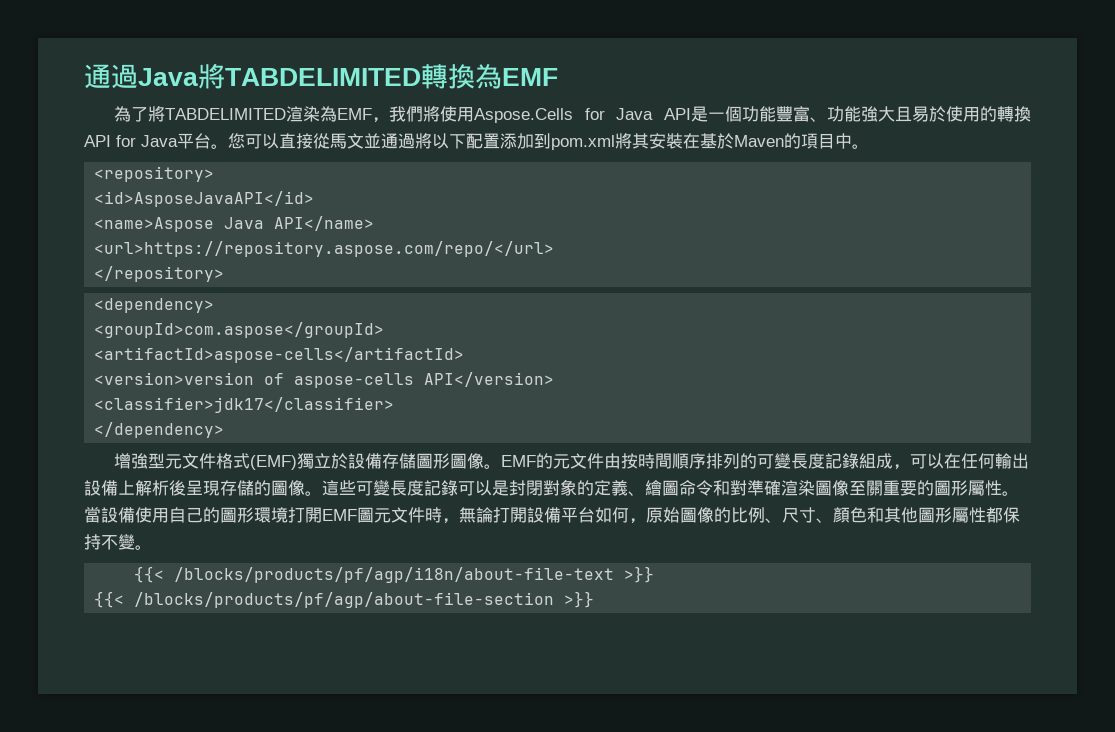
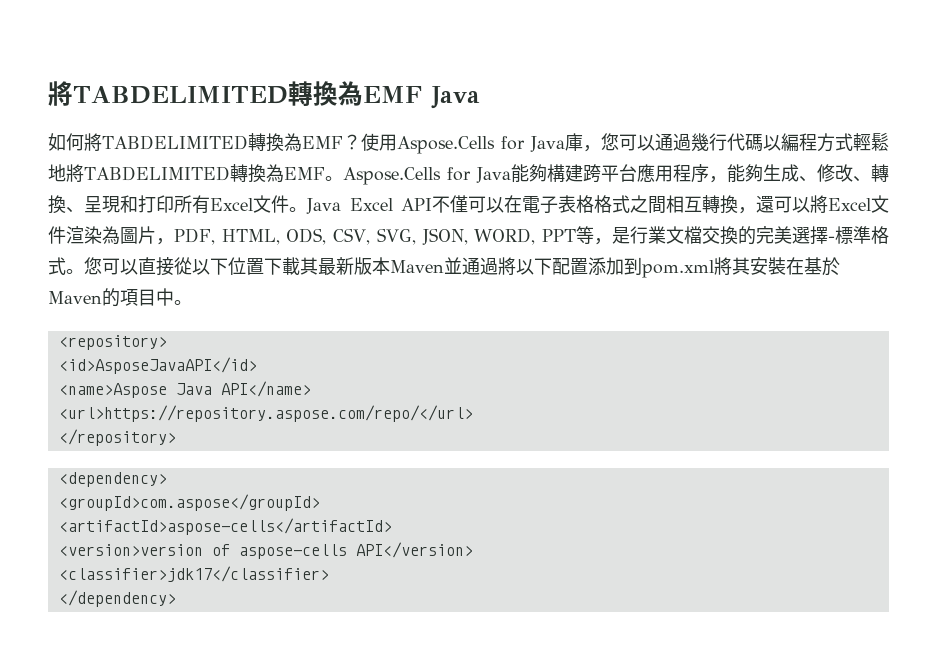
[84,63,558,89] [113,106,1031,123] [84,133,364,149] 通過Java將TABDELIMITED轉換為EMF // 為了將TABDELIMITED渲染為EMF，我們將使用Aspose.Cells for Java API是一個功能豐富、功能強大且易於使用的轉換API for Java平台。您可以直接從馬文 -> [48,81,480,109] [48,132,889,154] [48,164,889,185] [48,195,889,214] [48,226,889,245] [48,257,444,276] 將TABDELIMITED轉換為EMF Java // 如何將TABDELIMITED轉換為EMF？使用Aspose.Cells for Java庫，您可以通過幾行代碼以編程方式輕鬆地將TABDELIMITED轉換為EMF。Aspose.Cells for Java能夠構建跨平台應用程序，能夠生成、修改、轉換、呈現和打印所有Excel文件。Java Excel API不僅可以在電子表格格式之間相互轉換，還可以將Excel文件渲染為圖片，PDF, HTML, ODS, CSV, SVG, JSON, WORD, PPT等，是行業文檔交換的完美選擇-標準格式。您可以直接從以下位置下載其最新版本Maven
[113,453,1029,470] [84,479,1019,496] [84,507,1020,524] [84,534,152,550] [134,566,655,583] [94,591,595,608] // 增強型元文件格式(EMF)獨立於設備存儲圖形圖像。EMF的元文件由按時間順序排列的可變長度記錄組成，可以在任何輸出設備上解析後呈現存儲的圖像。這些可變長度記錄可以是封閉對象的定義、繪圖命令和對準確渲染圖像至關重要的圖形屬性。當設備使用自己的圖形環境打開EMF圖元文件時，無論打開設備平台如何，原始圖像的比例、尺寸、顏色和其他圖形屬性都保持不變。 // {{< /blocks/products/pf/agp/i18n/about-file-text >}} // {{< /blocks/products/pf/agp/about-file-section >}} -> (176, 598) none

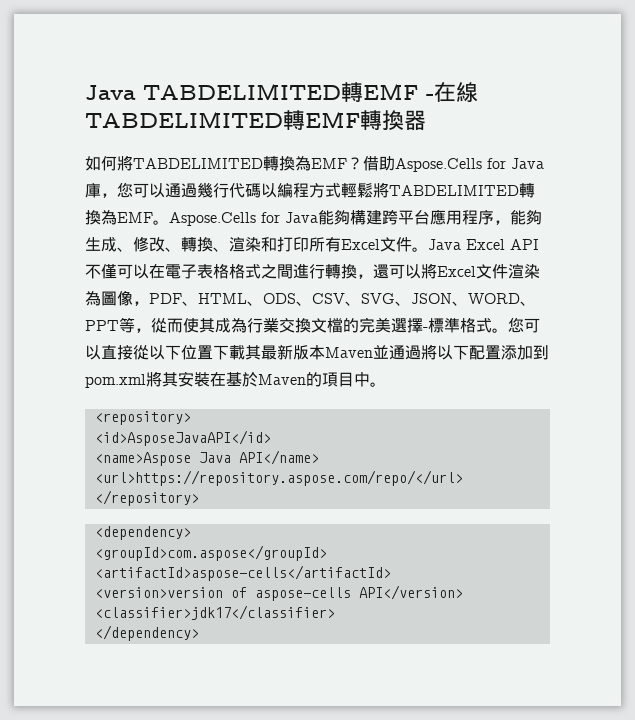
[48,81,480,109] 將TABDELIMITED轉換為EMF Java -> [85,82,478,102] [85,110,426,130] Java TABDELIMITED轉EMF -在線TABDELIMITED轉EMF轉換器
[360,133,397,151] 使用 -> [363,156,395,171] 借助
[48,164,66,182] 地 -> (373, 190) none
[84,196,120,213] 呈現 -> [229,237,261,252] 渲染
[666,195,702,213] 相互 -> [293,263,325,279] 進行
[138,226,738,245] 片，PDF, HTML, ODS, CSV, SVG, JSON, WORD, PPT等，是行業文檔交換 -> [117,291,536,306] [85,317,343,333] 像，PDF、HTML、ODS、CSV、SVG、JSON、WORD、PPT等，從而使其成為行業交換文檔

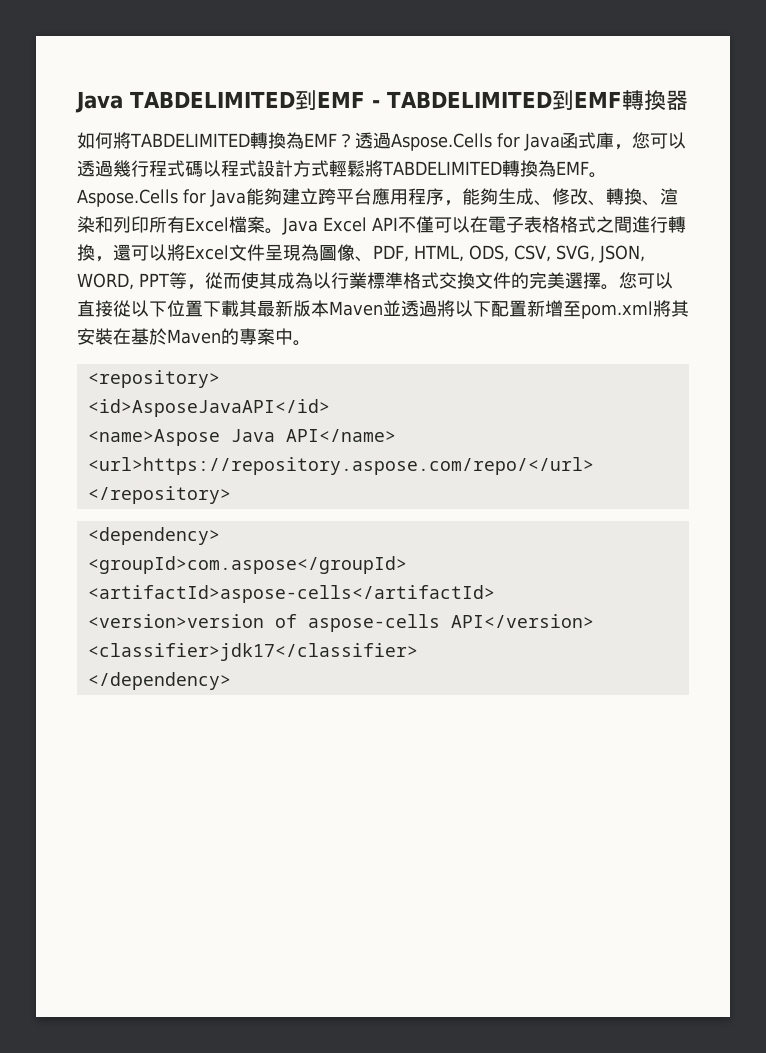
[341,82,363,102] 轉 -> [294,90,317,110] 到
[434,82,478,102] [85,110,305,130] 在線TABDELIMITED轉 -> [386,90,574,110] TABDELIMITED到
[363,156,544,172] 借助Aspose.Cells for Java -> [354,132,596,151] 透過Aspose.Cells for Java函式
[165,182,309,198] 通過幾行代碼以編程 -> [77,160,293,177] 透過幾行程式碼以程式設計
[350,210,382,225] 構建 -> [282,188,318,205] 建立
[277,237,293,252] 打 -> [113,216,131,233] 列
[380,237,412,252] 文件 -> [229,216,265,233] 檔案
[508,264,540,279] [85,291,536,306] 渲染為圖像，PDF、HTML、ODS、CSV、SVG、JSON、WORD、 -> [265,244,645,263] [77,273,134,290] 呈現為圖像、PDF, HTML, ODS, CSV, SVG, JSON, WORD,
[247,317,492,333] 行業交換文檔的完美選擇-標準格式 -> [313,272,601,289] 以行業標準格式交換文件的完美選擇
[389,345,405,360] 通 -> [401,300,419,317] 透
[501,345,549,360] 添加到 -> [527,300,581,317] 新增至
[322,372,354,387] 項目 -> [239,328,275,345] 專案

